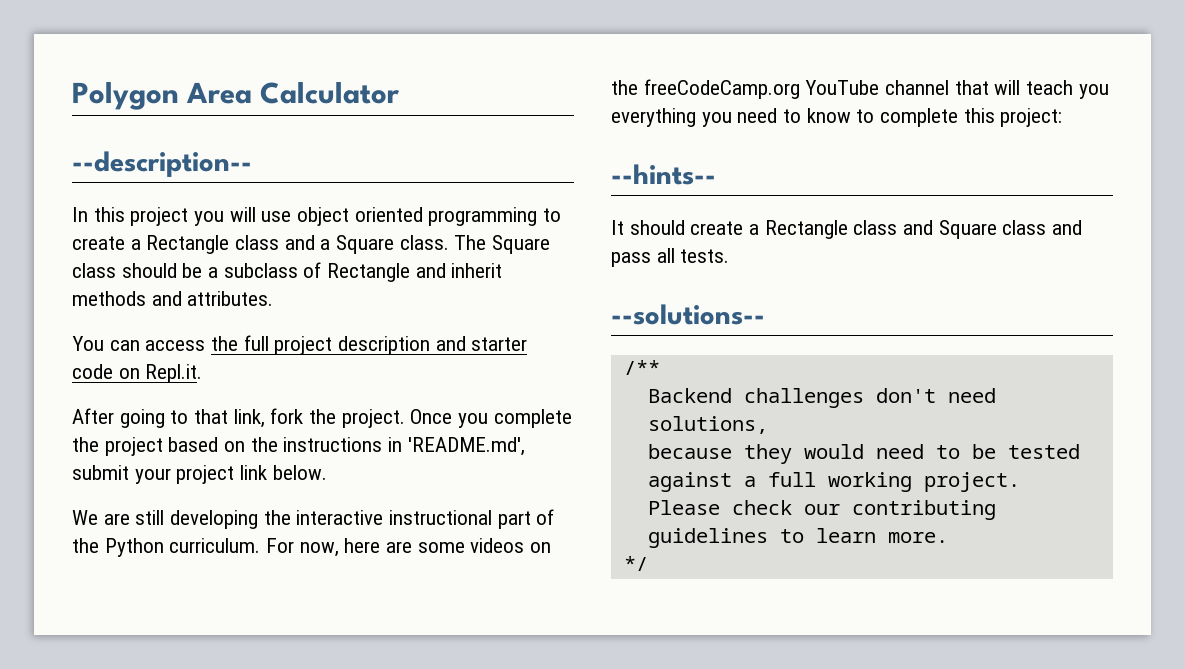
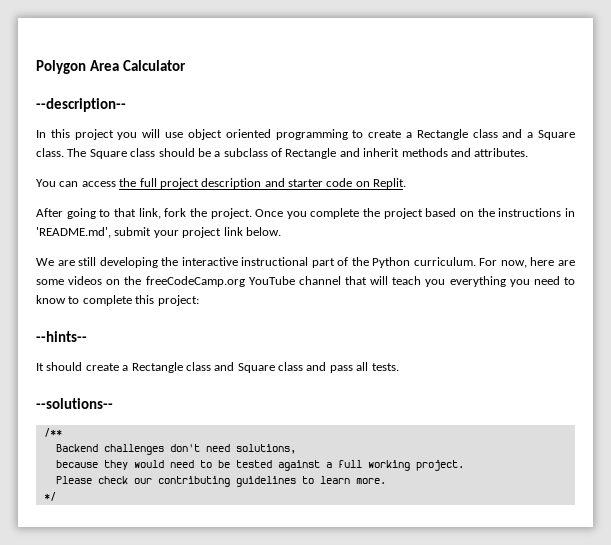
[145,364,203,383] Repl.it. -> [373,178,407,189] Replit.

